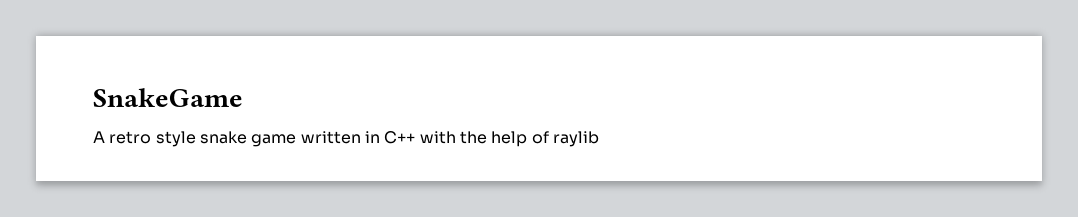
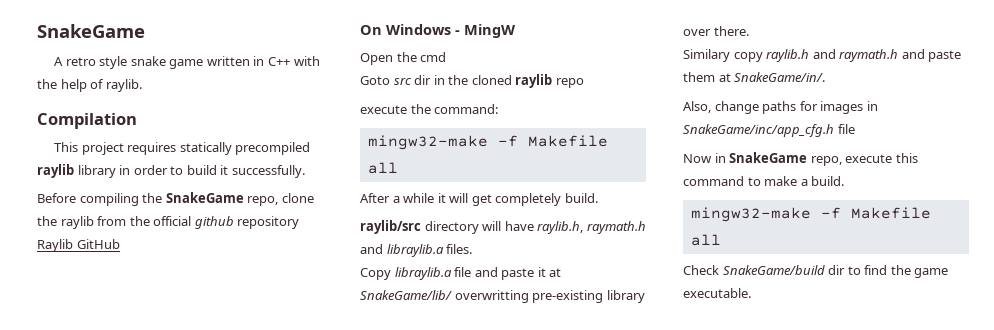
[552,131,599,147] raylib -> [105,79,142,92] [37,113,137,129] [54,142,311,155] [37,164,305,178] [37,192,314,206] [37,216,300,229] [37,239,120,252] [360,24,516,38] [360,52,447,65] [360,74,584,88] [360,104,499,114] [367,135,608,150] [367,162,398,174] [360,193,598,206] [360,220,646,234] [360,244,473,257] [360,267,562,280] [360,290,645,303] [683,26,749,36] [683,49,962,62] [683,72,826,82] [683,101,878,114] [683,124,855,137] [683,152,918,166] [683,176,845,186] [690,207,931,222] [690,234,721,246] [683,265,949,278] [683,288,751,298] raylib. // Compilation // This project requires statically precompiled raylib library in order to build it successfully. // Before compiling the SnakeGame repo, clone the raylib from the official github repository Raylib GitHub // On Windows - MingW // Open the cmd // Goto src dir in the cloned raylib repo // execute the command: // mingw32-make -f Makefile all // After a while it will get completely build. // raylib/src directory will have raylib.h, raymath.h and libraylib.a files. // Copy libraylib.a file and paste it at SnakeGame/lib/ overwritting pre-existing library over there. // Similary copy raylib.h and raymath.h and paste them at SnakeGame/in/. // Also, change paths for images in SnakeGame/inc/app_cfg.h file // Now in SnakeGame repo, execute this command to make a build. // mingw32-make -f Makefile all // Check SnakeGame/build dir to find the game executable.

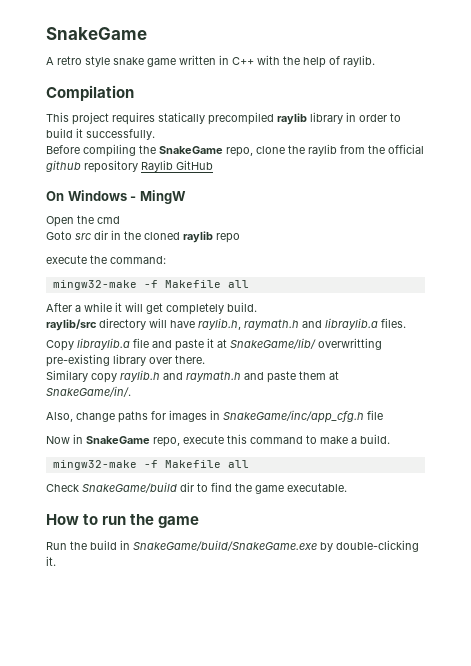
(751, 293) none -> [46,514,200,528] [46,540,419,552] [46,556,56,566] // How to run the game // Run the build in SnakeGame/build/SnakeGame.exe by double-clicking it.

